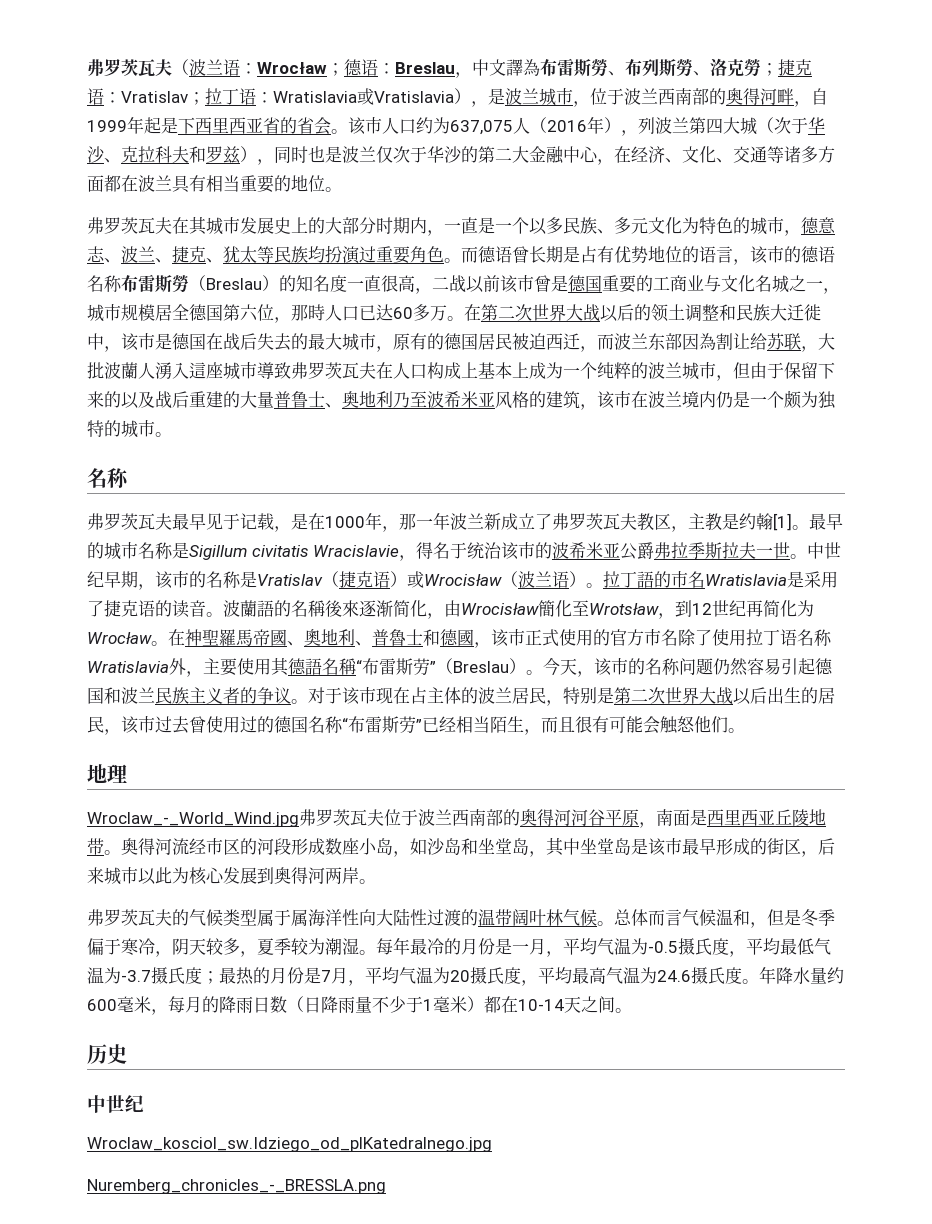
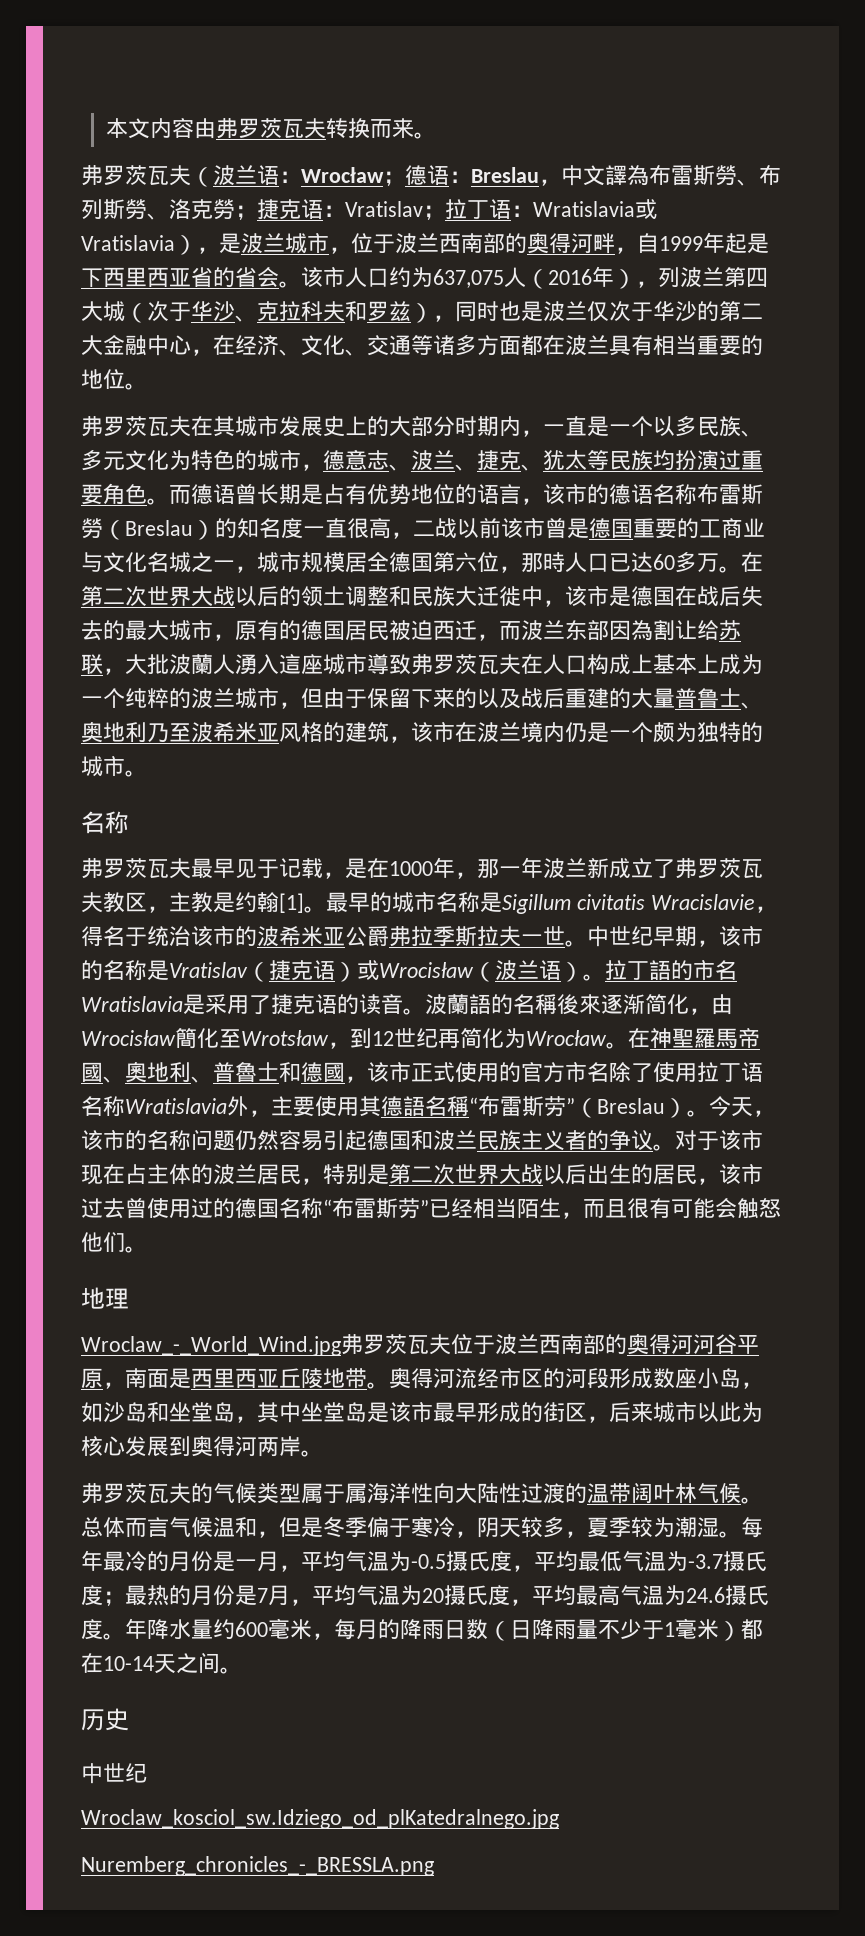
(87, 68) none -> [106,118,437,139] 本文内容由弗罗茨瓦夫转换而来。 //

